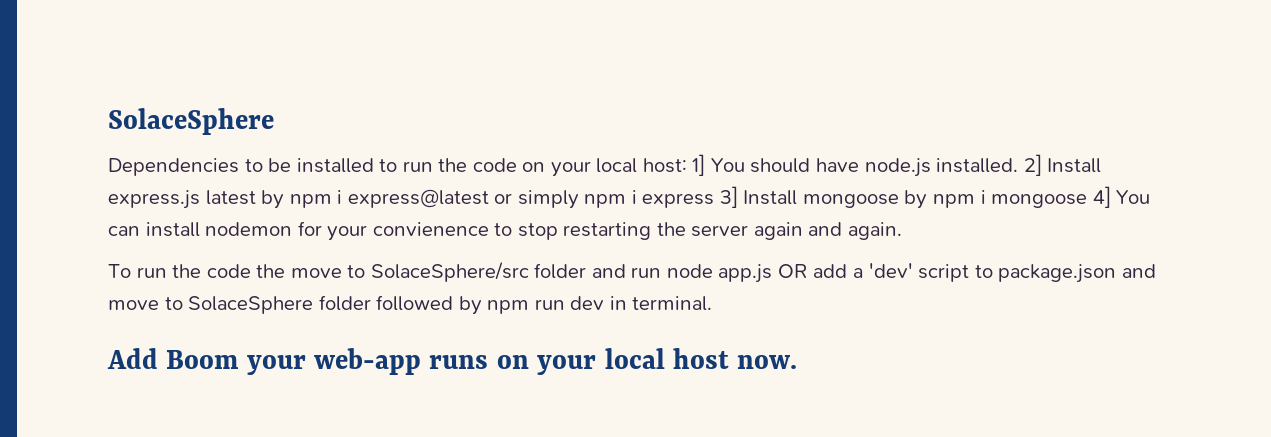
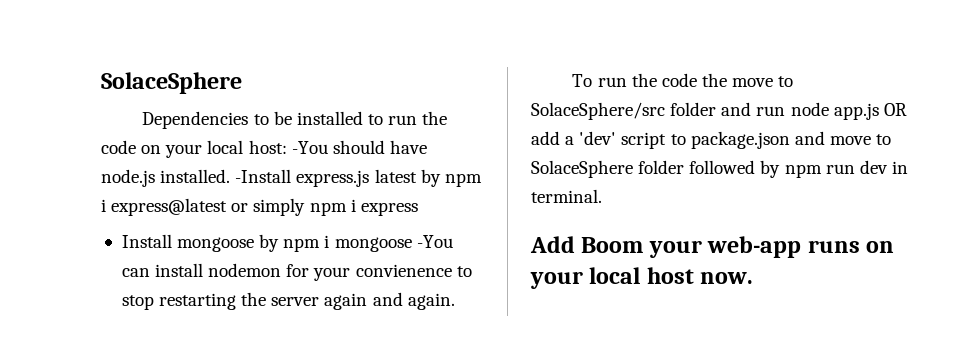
[692,154,745,176] 1] You -> [291,141,328,154] -You
[1023,154,1102,176] 2] Install -> [235,169,292,183] -Install
[719,186,738,208] 3] -> (418, 209) //
[1092,186,1151,208] 4] You -> [416,235,453,248] -You

